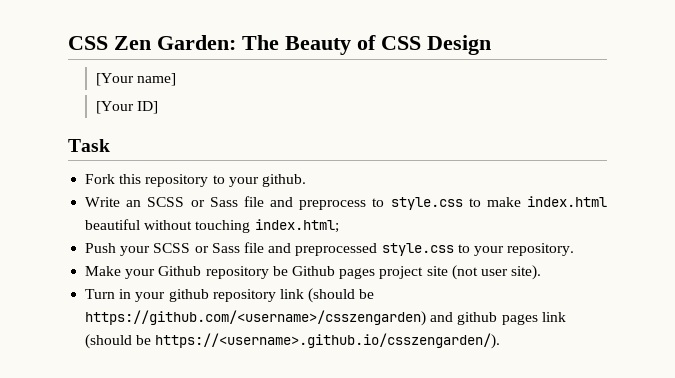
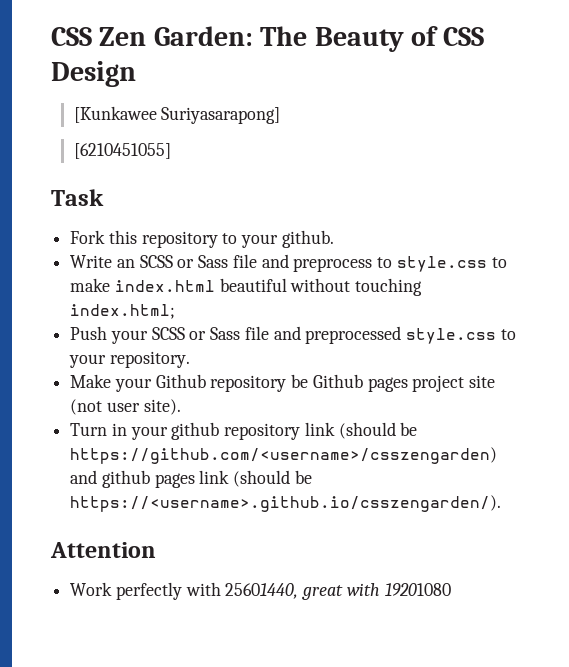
[95,73,176,86] [95,101,158,114] [Your name] // [Your ID] -> [73,106,281,124] [73,143,171,159] [Kunkawee Suriyasarapong] // [6210451055]
(501, 341) none -> [50,542,156,558] [70,582,451,600] // Attention // Work perfectly with 25601440, great with 19201080

